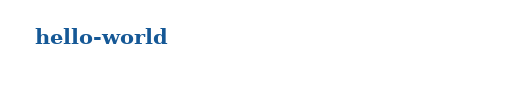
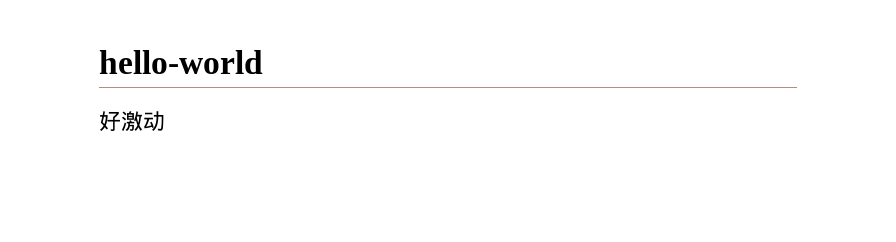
(168, 36) none -> [99,111,165,132] // 好激动

